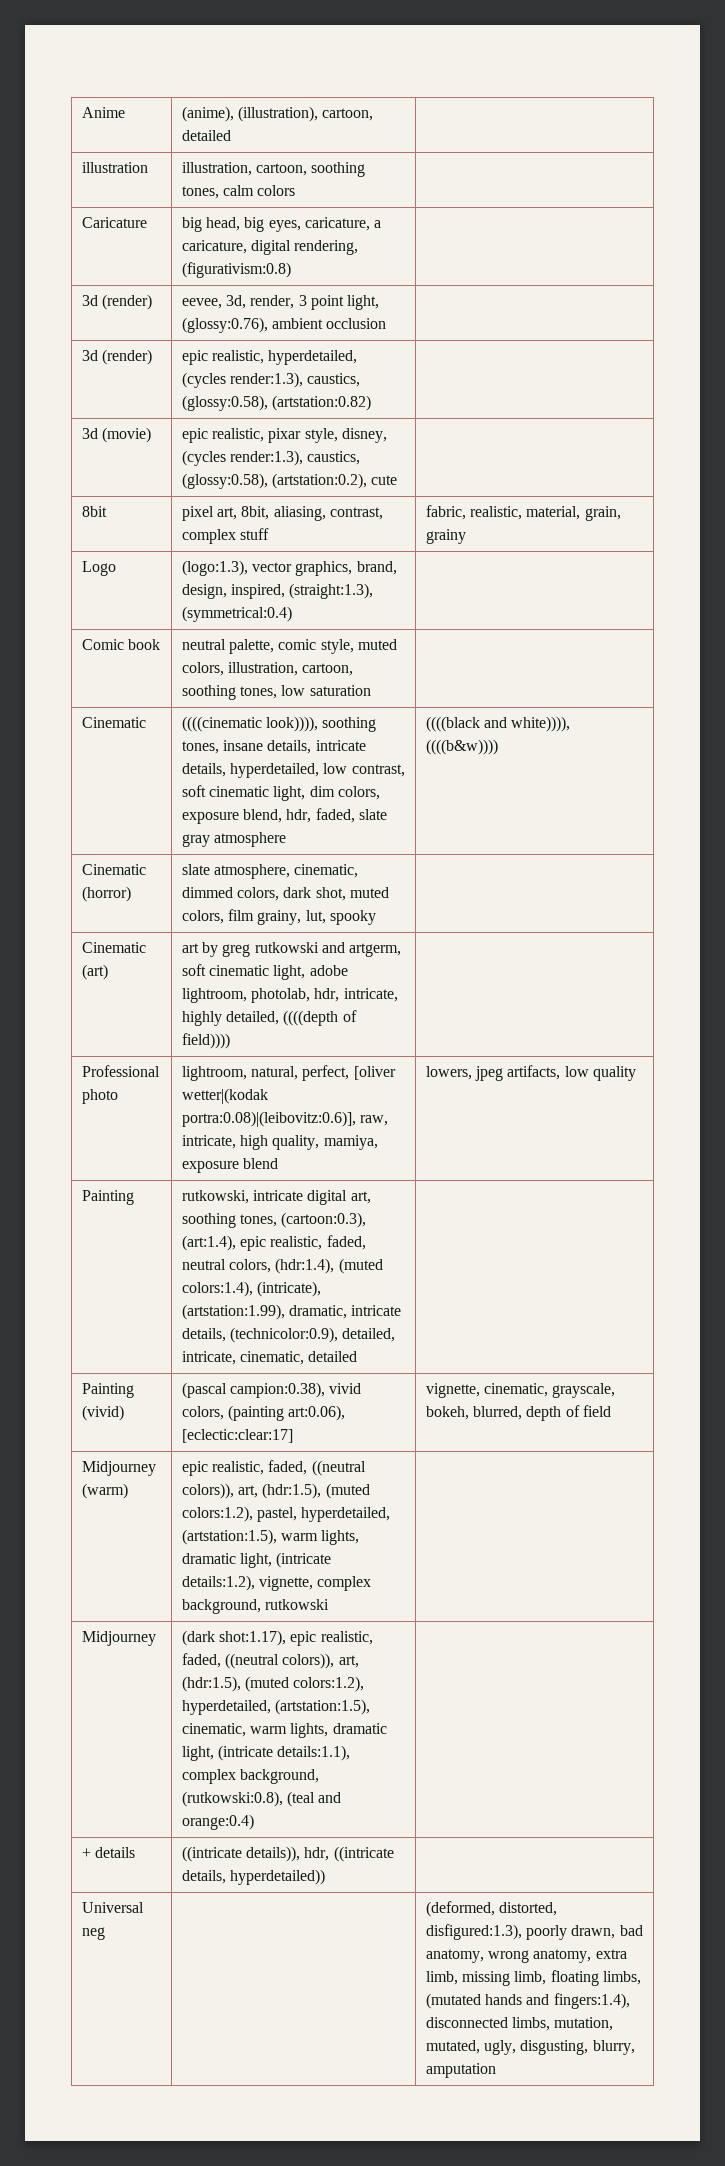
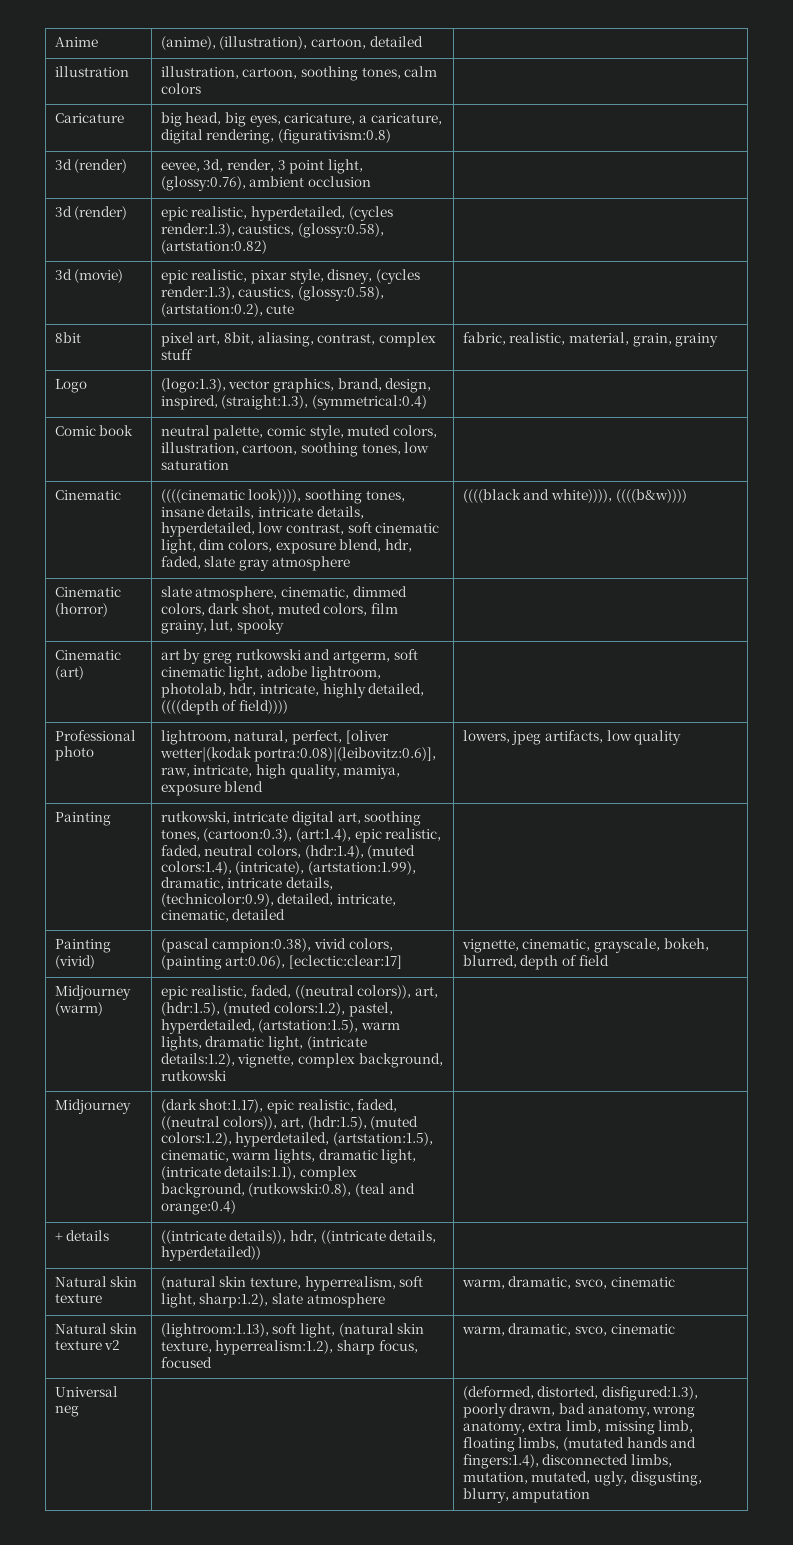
(326, 1877) none -> [54,1276,138,1287] [54,1293,102,1303] [160,1276,424,1291] [160,1293,385,1308] [461,1276,675,1289] [54,1323,138,1334] [54,1340,121,1350] [160,1323,425,1338] [160,1340,418,1355] [160,1357,212,1368] [461,1323,675,1336] // Natural skin texture | (natural skin texture, hyperrealism, soft light, sharp:1.2), slate atmosphere | warm, dramatic, svco, cinematic // Natural skin texture v2 | (lightroom:1.13), soft light, (natural skin texture, hyperrealism:1.2), sharp focus, focused | warm, dramatic, svco, cinematic

